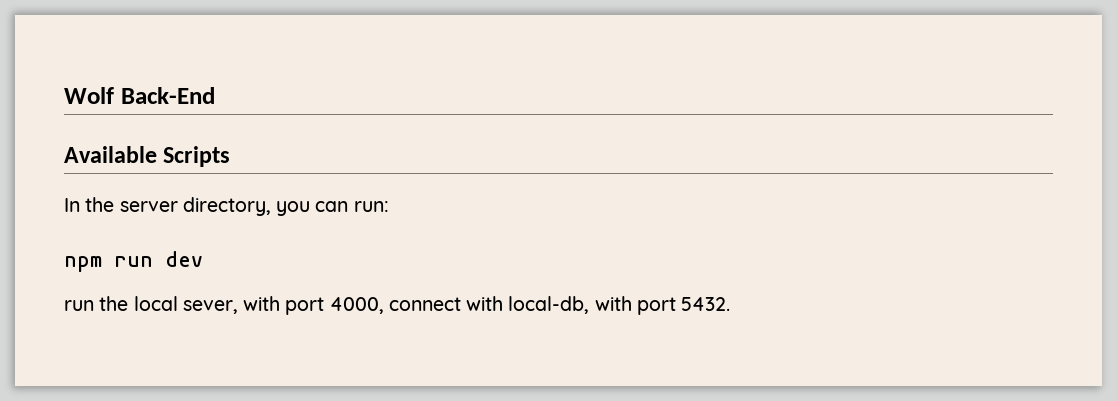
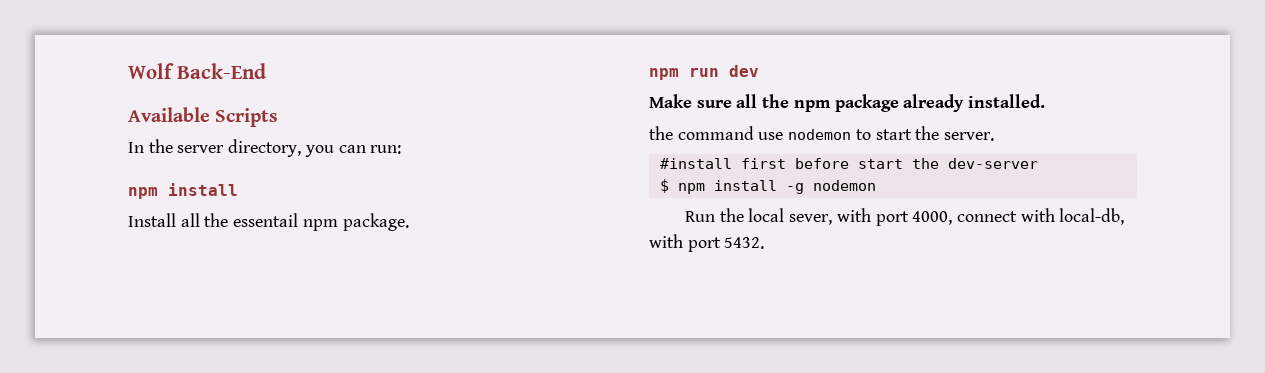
[114,251,203,267] [64,300,94,311] run dev // run -> [168,183,238,196] [128,213,409,231] [649,65,759,80] [649,94,1046,112] [649,126,995,141] [659,158,1038,169] [659,179,876,194] [684,211,715,222] install // Install all the essentail npm package. // npm run dev // Make sure all the npm package already installed. // the command use nodemon to start the server. // #install first before start the dev-server // $ npm install -g nodemon // Run

